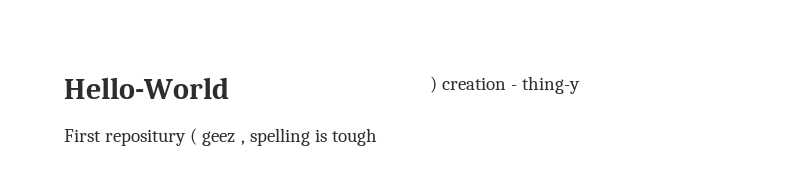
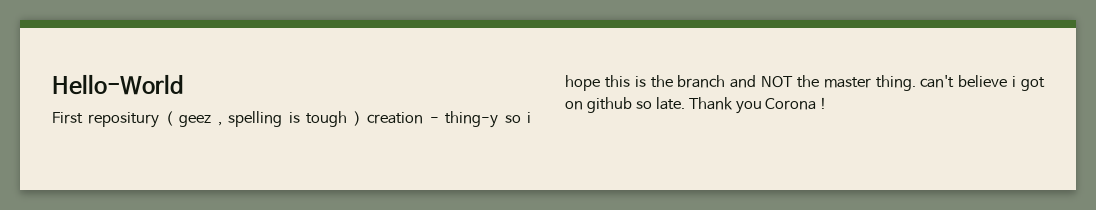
(581, 85) none -> [504,112,531,123] [565,75,1045,91] [565,97,828,114] so i hope this is the branch and NOT the master thing. can't believe i got on github so late. Thank you Corona !

